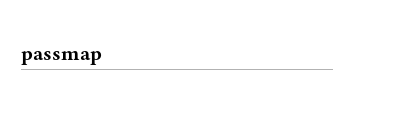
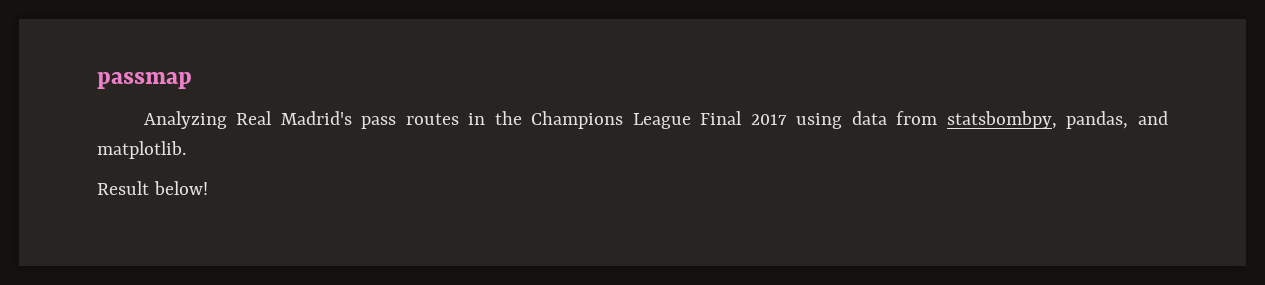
(102, 58) none -> [143,111,1169,129] [97,141,186,159] [97,181,208,195] // Analyzing Real Madrid's pass routes in the Champions League Final 2017 using data from statsbombpy, pandas, and matplotlib. // Result below!

